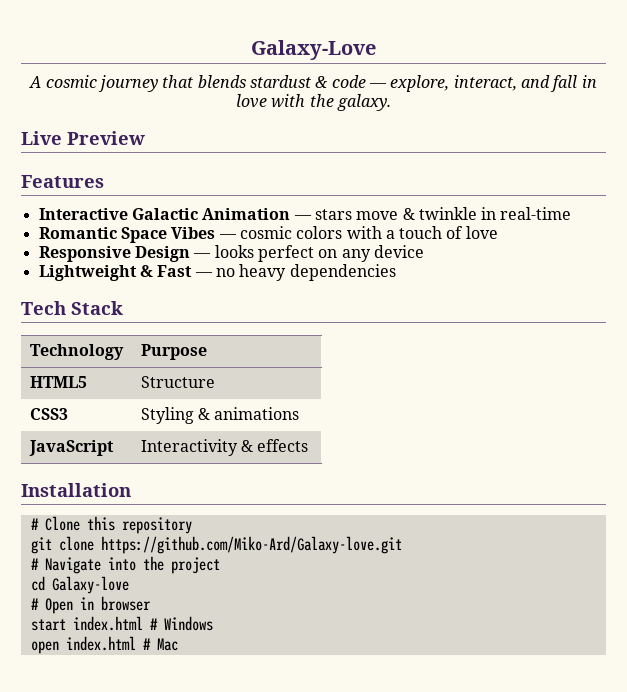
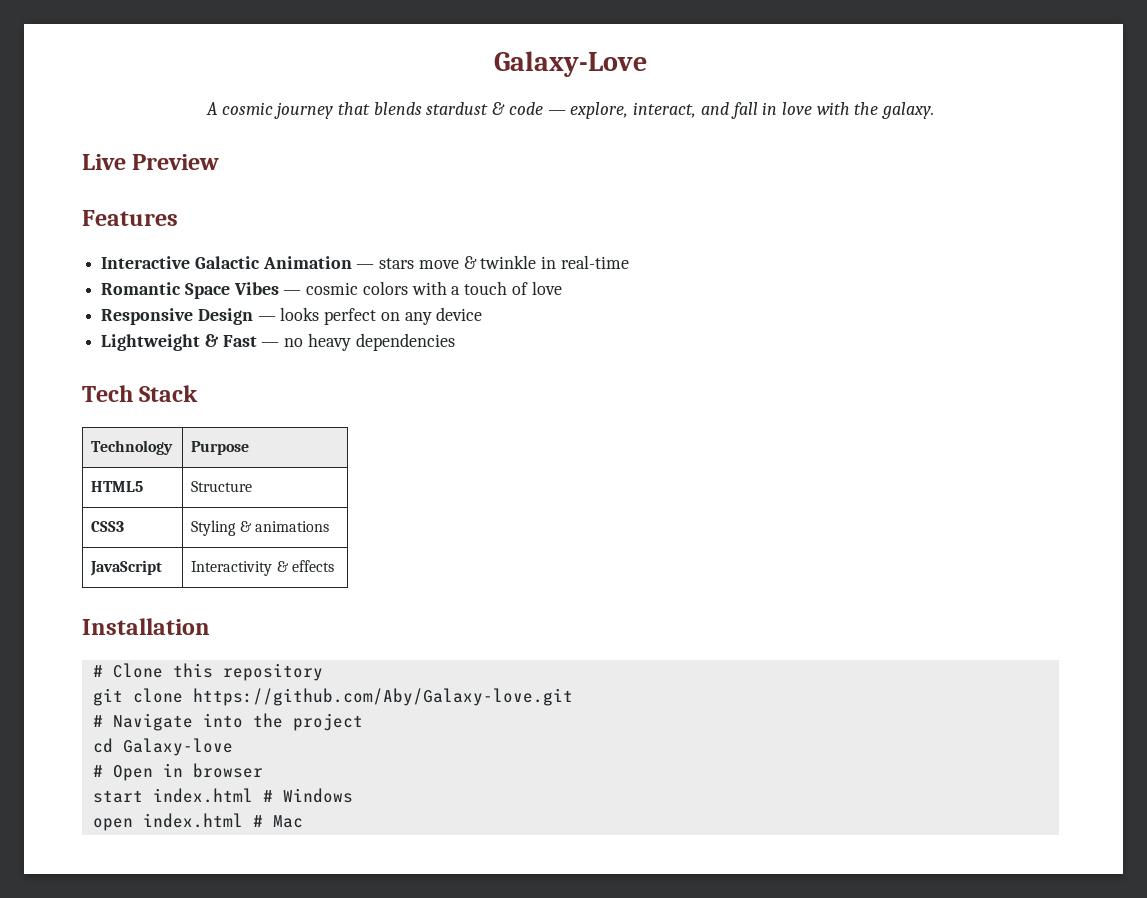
[100,536,402,554] https://github.com/Miko-Ard/Galaxy-love.git -> [192,688,573,706] https://github.com/Aby/Galaxy-love.git

